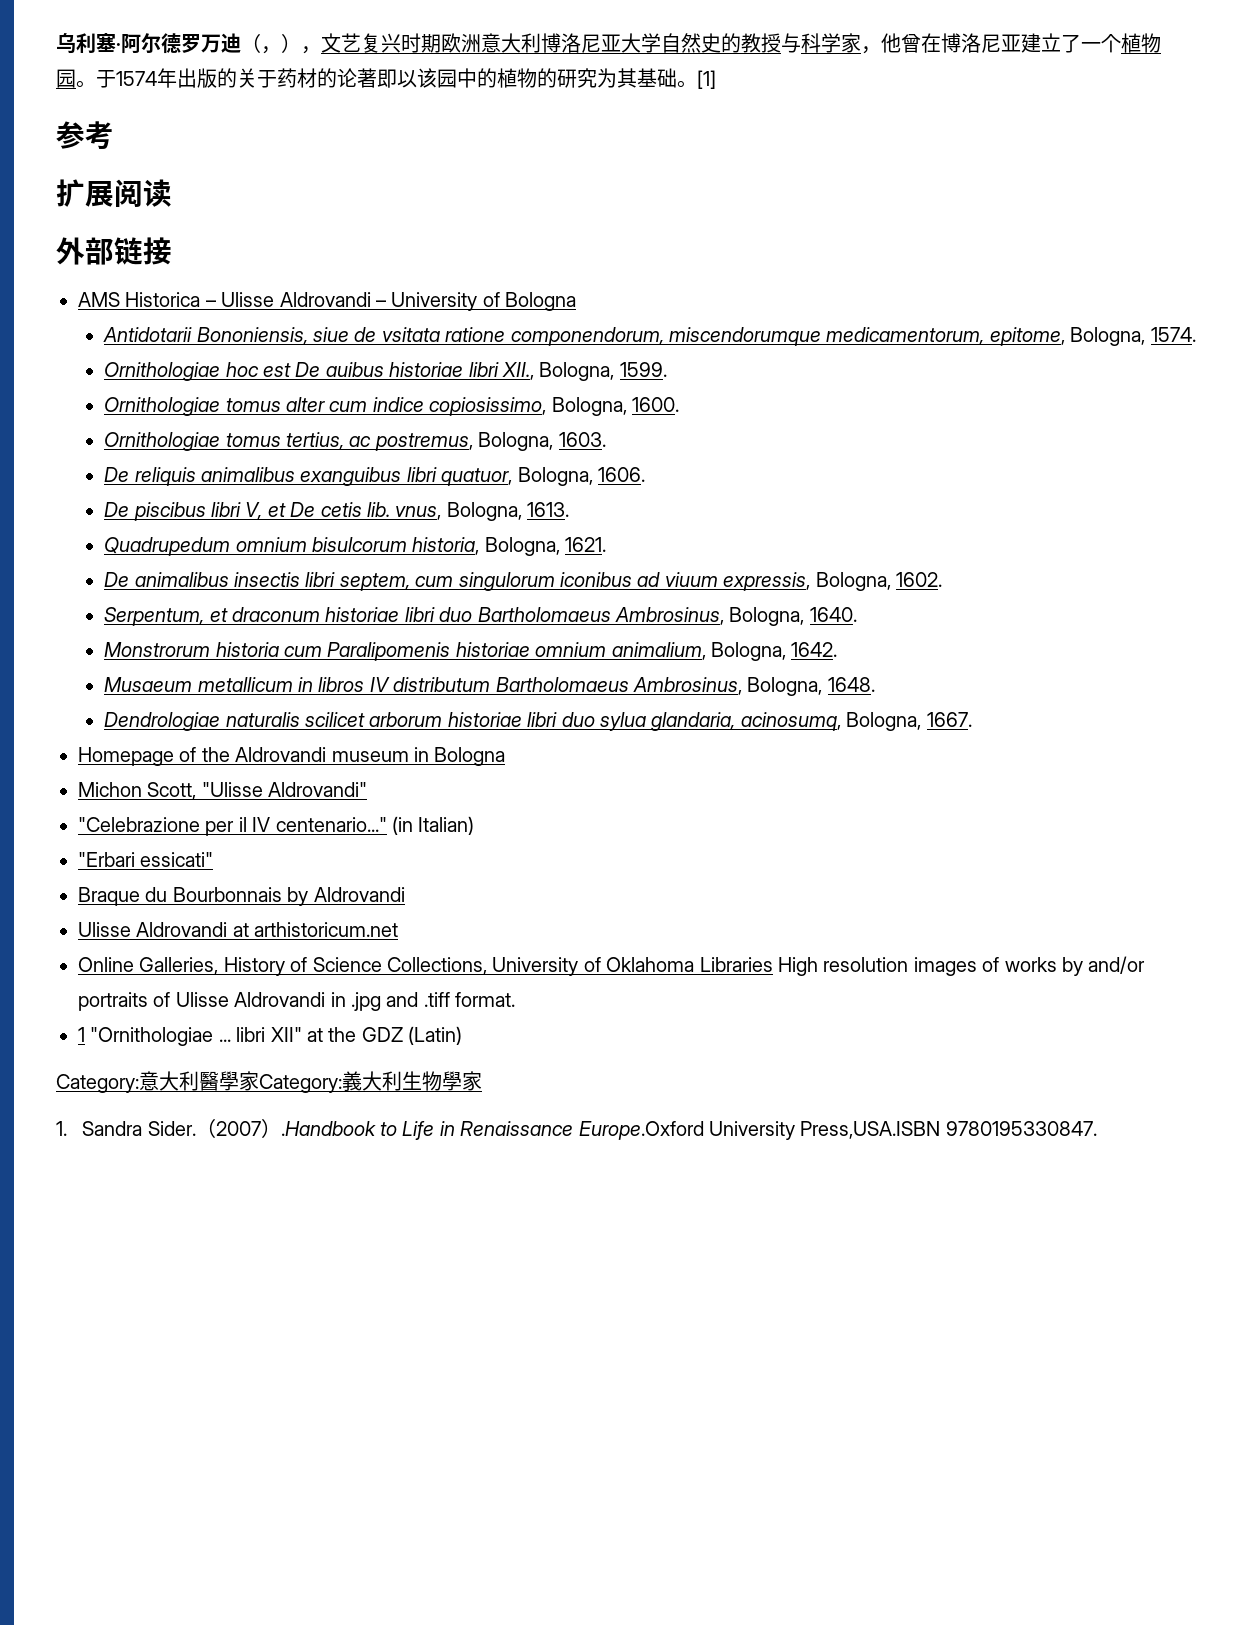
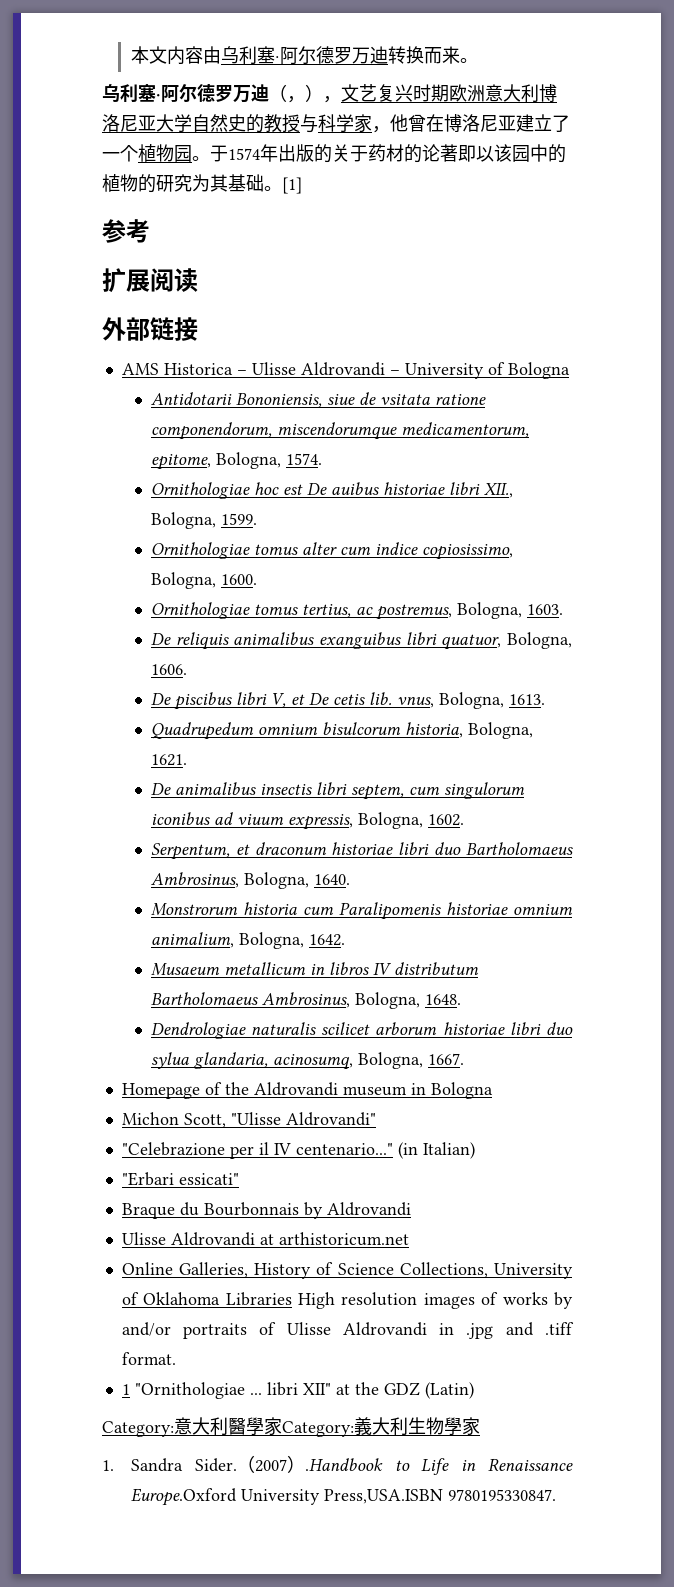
(56, 43) none -> [131,46,479,65] 本文内容由乌利塞·阿尔德罗万迪转换而来。 //

